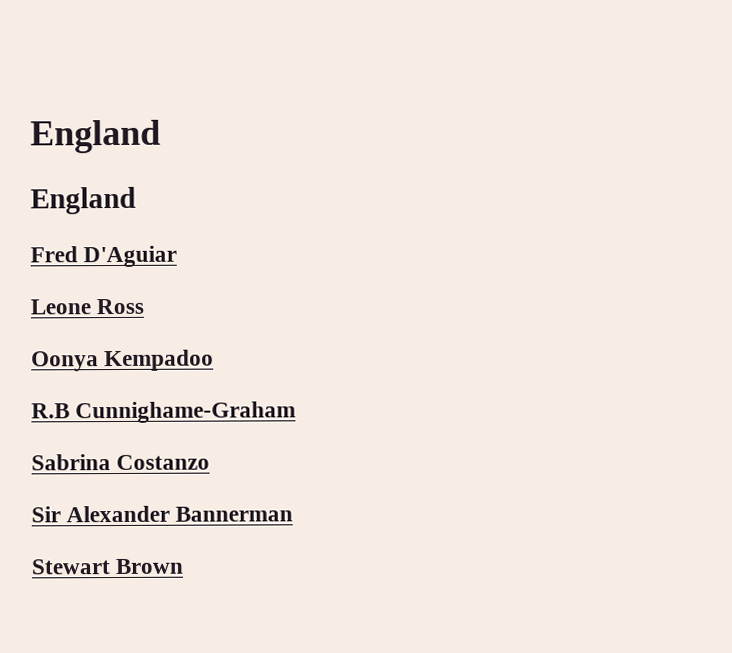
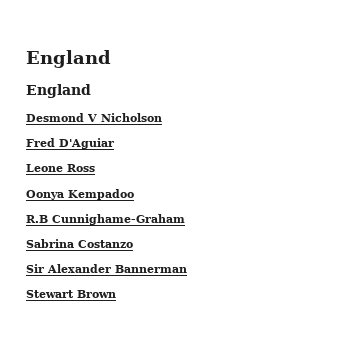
(136, 200) none -> [26,113,162,122] // Desmond V Nicholson

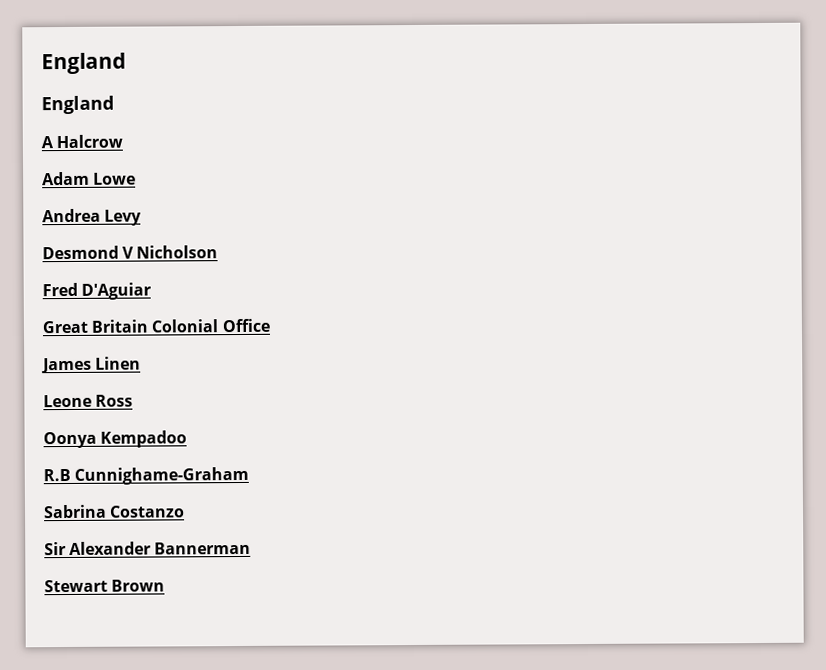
(91, 91) none -> [41,134,124,149] [42,171,137,186] [42,208,143,226] // A Halcrow // Adam Lowe // Andrea Levy
(114, 143) none -> [42,318,270,334] [41,356,142,374] // Great Britain Colonial Office // James Linen

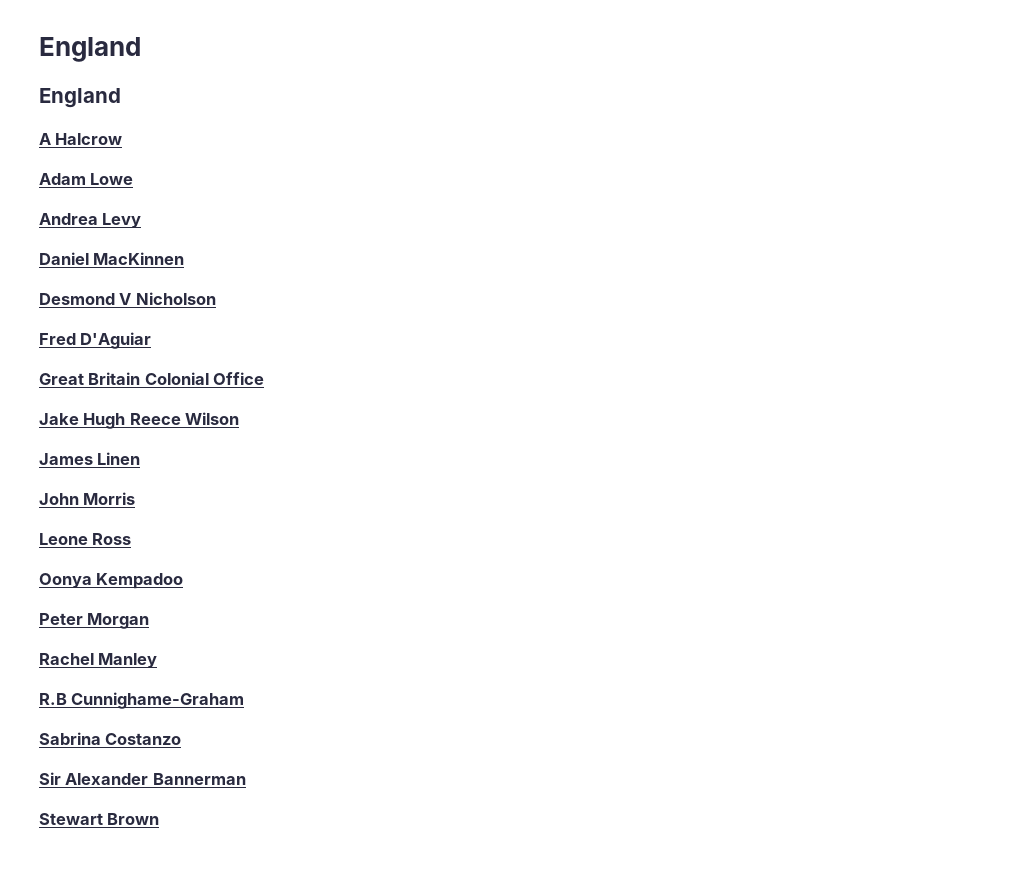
(143, 217) none -> [39,252,185,265] // Daniel MacKinnen
(270, 325) none -> [39,412,240,429] // Jake Hugh Reece Wilson
(142, 363) none -> [39,492,136,505] // John Morris
(188, 439) none -> [39,613,150,629] [39,653,158,668] // Peter Morgan // Rachel Manley

